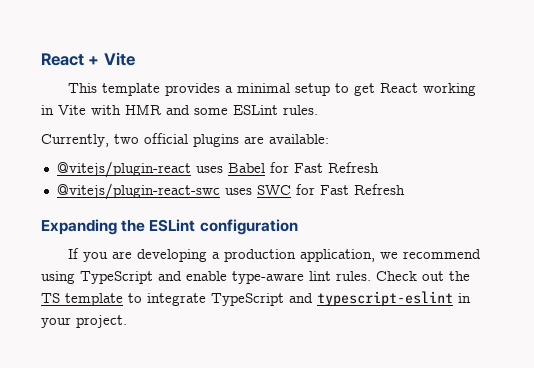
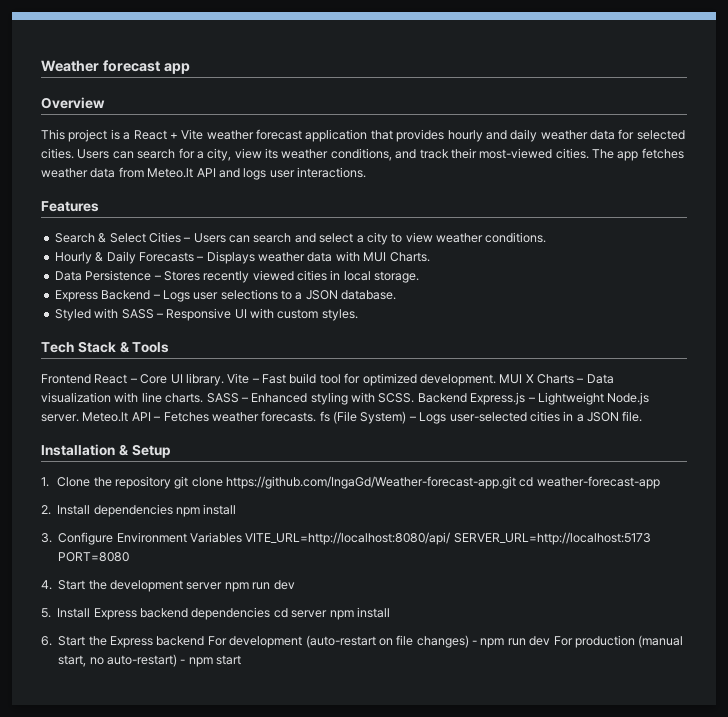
[41,52,135,66] [68,83,477,96] [41,104,318,115] [41,133,329,147] [56,161,379,178] [56,183,405,200] [41,219,298,235] [68,248,482,262] [41,271,470,284] [41,291,471,306] [41,315,127,328] React + Vite // This template provides a minimal setup to get React working in Vite with HMR and some ESLint rules. // Currently, two official plugins are available: // @vitejs/plugin-react uses Babel for Fast Refresh // @vitejs/plugin-react-swc uses SWC for Fast Refresh // Expanding the ESLint configuration // If you are developing a production application, we recommend using TypeScript and enable type-aware lint rules. Check out the TS template to integrate TypeScript and typescript-eslint in your project. -> [41,60,190,74] [41,97,105,109] [41,129,685,142] [41,148,684,161] [41,167,366,180] [41,201,99,212] [54,232,547,245] [54,251,430,264] [54,270,420,283] [54,289,397,302] [54,308,358,321] [41,341,170,353] [41,373,614,386] [41,392,650,405] [41,411,643,424] [41,444,171,458] [41,476,660,489] [41,504,237,517] [41,532,651,545] [58,552,130,562] [41,580,295,592] [41,607,390,620] [41,635,684,648] [58,654,242,667] Weather forecast app // Overview // This project is a React + Vite weather forecast application that provides hourly and daily weather data for selected cities. Users can search for a city, view its weather conditions, and track their most-viewed cities. The app fetches weather data from Meteo.lt API and logs user interactions. // Features // Search & Select Cities – Users can search and select a city to view weather conditions. // Hourly & Daily Forecasts – Displays weather data with MUI Charts. // Data Persistence – Stores recently viewed cities in local storage. // Express Backend – Logs user selections to a JSON database. // Styled with SASS – Responsive UI with custom styles. // Tech Stack & Tools // Frontend React – Core UI library. Vite – Fast build tool for optimized development. MUI X Charts – Data visualization with line charts. SASS – Enhanced styling with SCSS. Backend Express.js – Lightweight Node.js server. Meteo.lt API – Fetches weather forecasts. fs (File System) – Logs user-selected cities in a JSON file. // Installation & Setup // 1. Clone the repository git clone https://github.com/IngaGd/Weather-forecast-app.git cd weather-forecast-app // 2. Install dependencies npm install // 3. Configure Environment Variables VITE_URL=http://localhost:8080/api/ SERVER_URL=http://localhost:5173 PORT=8080 // 4. Start the development server npm run dev // 5. Install Express backend dependencies cd server npm install // 6. Start the Express backend For development (auto-restart on file changes) - npm run dev For production (manual start, no auto-restart) - npm start

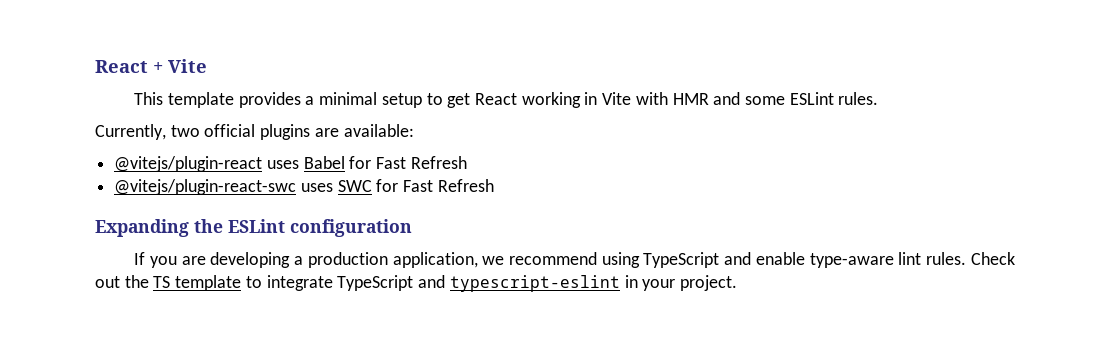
[41,60,190,74] [41,97,105,109] [41,129,685,142] [41,148,684,161] [41,167,366,180] [41,201,99,212] [54,232,547,245] [54,251,430,264] [54,270,420,283] [54,289,397,302] [54,308,358,321] [41,341,170,353] [41,373,614,386] [41,392,650,405] [41,411,643,424] [41,444,171,458] [41,476,660,489] [41,504,237,517] [41,532,651,545] [58,552,130,562] [41,580,295,592] [41,607,390,620] [41,635,684,648] [58,654,242,667] Weather forecast app // Overview // This project is a React + Vite weather forecast application that provides hourly and daily weather data for selected cities. Users can search for a city, view its weather conditions, and track their most-viewed cities. The app fetches weather data from Meteo.lt API and logs user interactions. // Features // Search & Select Cities – Users can search and select a city to view weather conditions. // Hourly & Daily Forecasts – Displays weather data with MUI Charts. // Data Persistence – Stores recently viewed cities in local storage. // Express Backend – Logs user selections to a JSON database. // Styled with SASS – Responsive UI with custom styles. // Tech Stack & Tools // Frontend React – Core UI library. Vite – Fast build tool for optimized development. MUI X Charts – Data visualization with line charts. SASS – Enhanced styling with SCSS. Backend Express.js – Lightweight Node.js server. Meteo.lt API – Fetches weather forecasts. fs (File System) – Logs user-selected cities in a JSON file. // Installation & Setup // 1. Clone the repository git clone https://github.com/IngaGd/Weather-forecast-app.git cd weather-forecast-app // 2. Install dependencies npm install // 3. Configure Environment Variables VITE_URL=http://localhost:8080/api/ SERVER_URL=http://localhost:5173 PORT=8080 // 4. Start the development server npm run dev // 5. Install Express backend dependencies cd server npm install // 6. Start the Express backend For development (auto-restart on file changes) - npm run dev For production (manual start, no auto-restart) - npm start -> [95,59,207,73] [134,92,879,108] [95,124,414,140] [114,156,467,172] [114,179,494,195] [95,219,412,237] [134,252,1015,268] [95,275,737,292] React + Vite // This template provides a minimal setup to get React working in Vite with HMR and some ESLint rules. // Currently, two official plugins are available: // @vitejs/plugin-react uses Babel for Fast Refresh // @vitejs/plugin-react-swc uses SWC for Fast Refresh // Expanding the ESLint configuration // If you are developing a production application, we recommend using TypeScript and enable type-aware lint rules. Check out the TS template to integrate TypeScript and typescript-eslint in your project.

